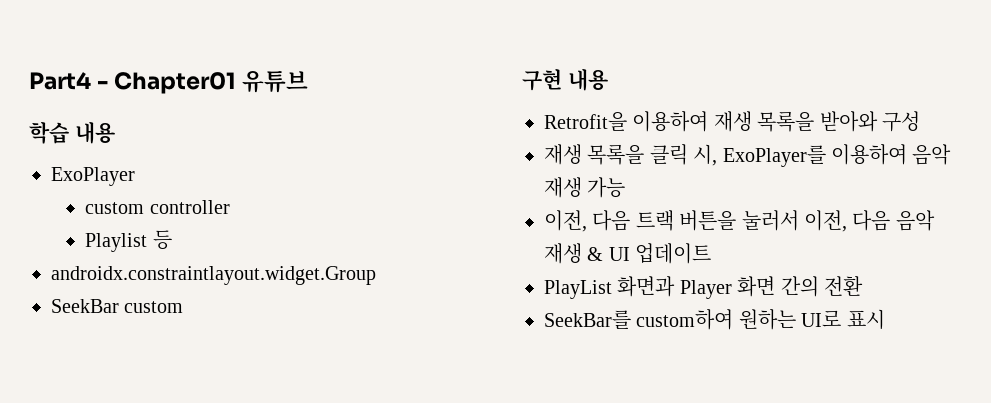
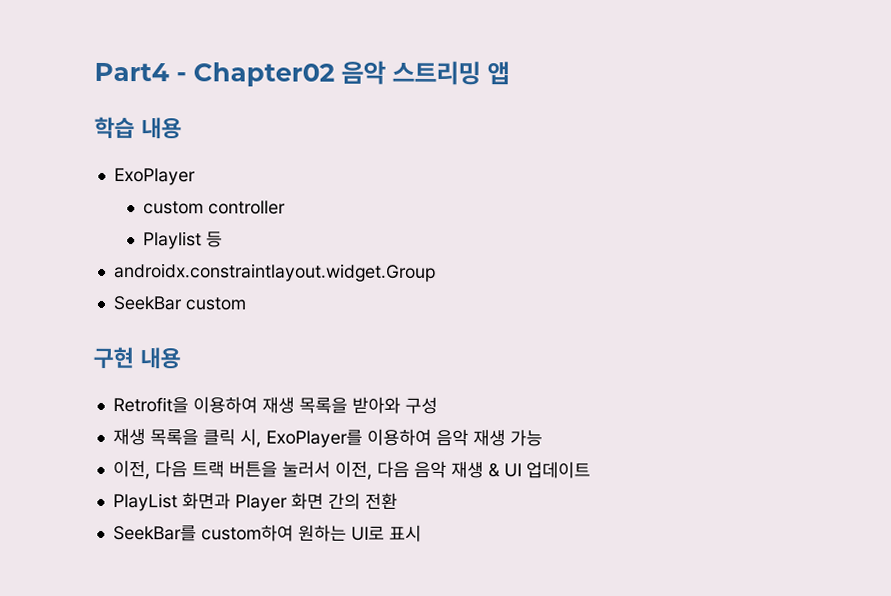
[114,71,309,94] Chapter01 유튜브 -> [193,60,510,87] Chapter02 음악 스트리밍 앱

